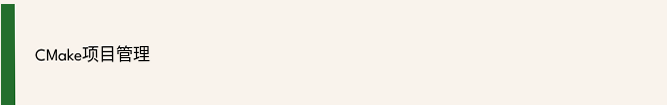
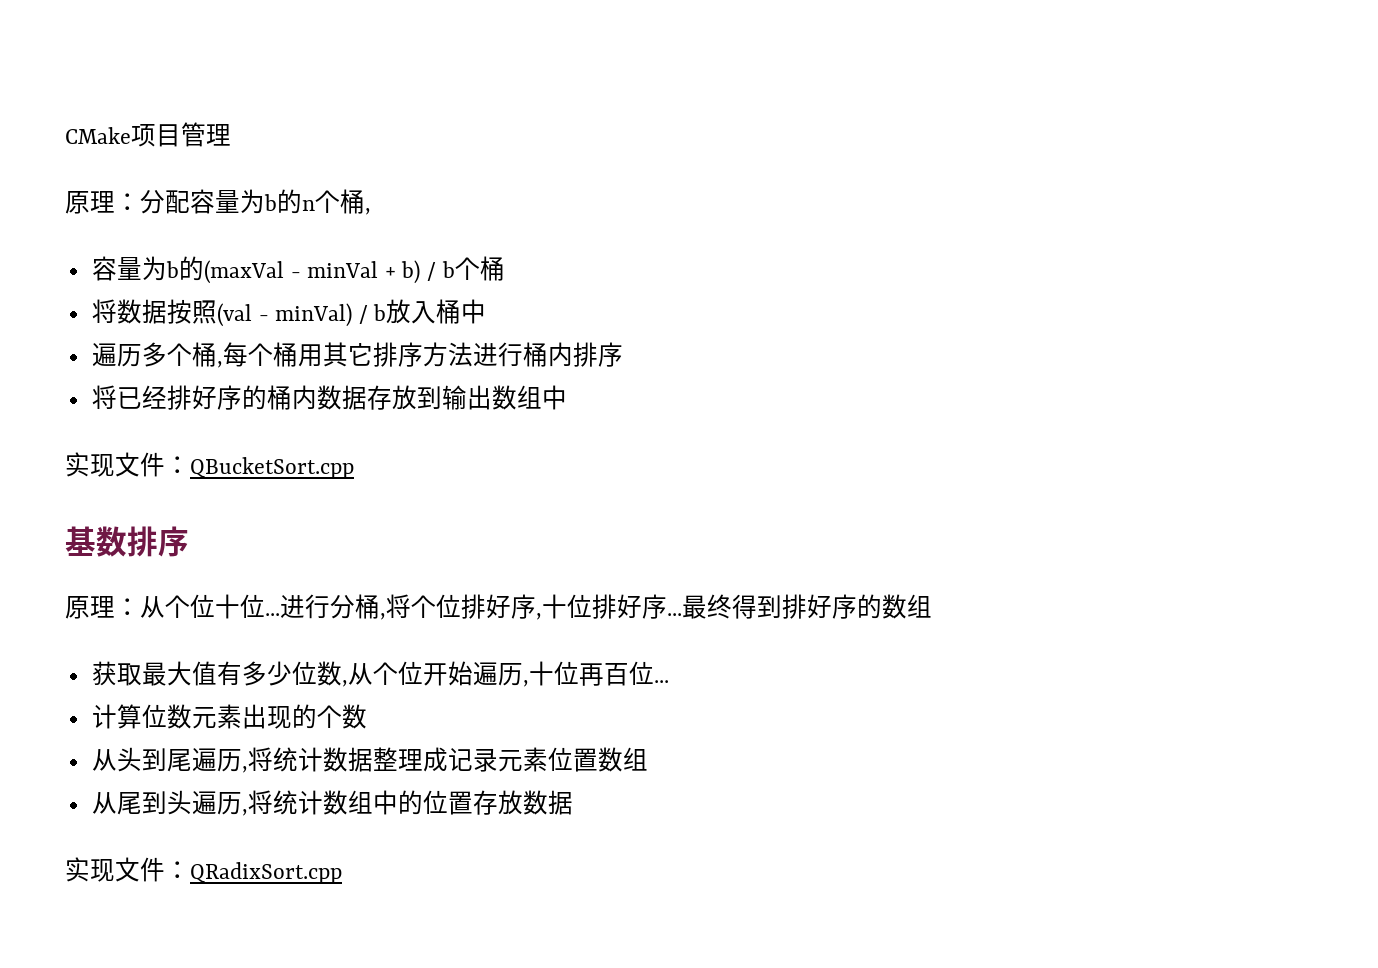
(151, 54) none -> [65,189,371,215] [91,256,505,284] [91,299,487,327] [91,342,623,368] [91,385,567,410] [65,452,354,479] [65,526,189,557] [65,594,932,620] [91,661,669,687] [91,704,367,729] [91,747,648,773] [91,790,573,816] [65,857,342,884] // 原理：分配容量为b的n个桶, // 容量为b的(maxVal - minVal + b) / b个桶 // 将数据按照(val - minVal) / b放入桶中 // 遍历多个桶,每个桶用其它排序方法进行桶内排序 // 将已经排好序的桶内数据存放到输出数组中 // 实现文件：QBucketSort.cpp // 基数排序 // 原理：从个位十位...进行分桶,将个位排好序,十位排好序...最终得到排好序的数组 // 获取最大值有多少位数,从个位开始遍历,十位再百位... // 计算位数元素出现的个数 // 从头到尾遍历,将统计数据整理成记录元素位置数组 // 从尾到头遍历,将统计数组中的位置存放数据 // 实现文件：QRadixSort.cpp

